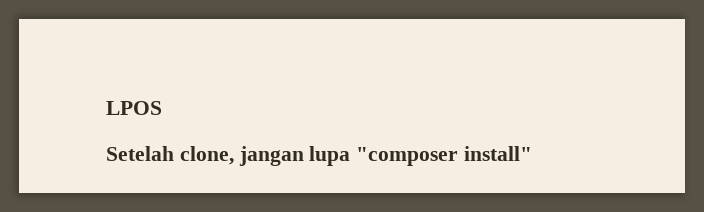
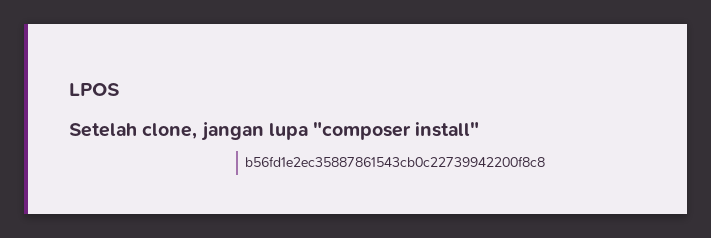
(533, 153) none -> [245,156,546,167] // b56fd1e2ec35887861543cb0c22739942200f8c8

